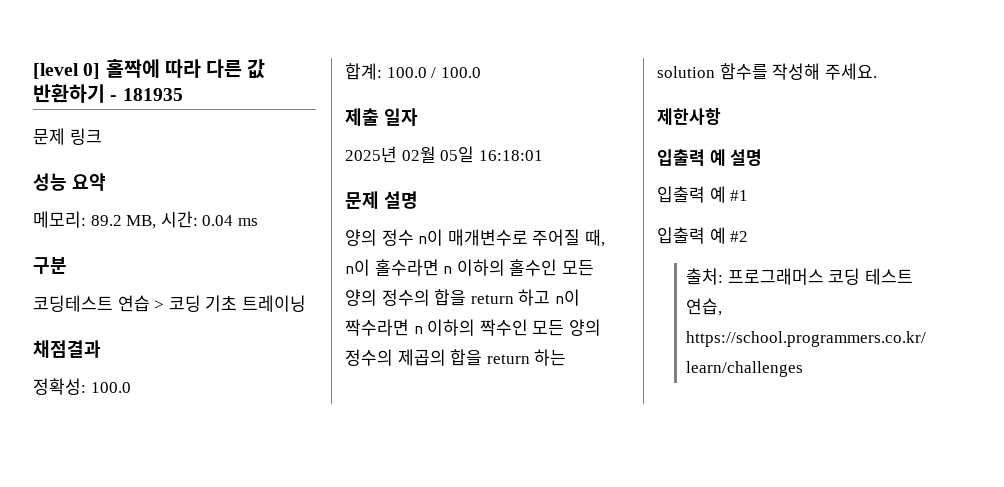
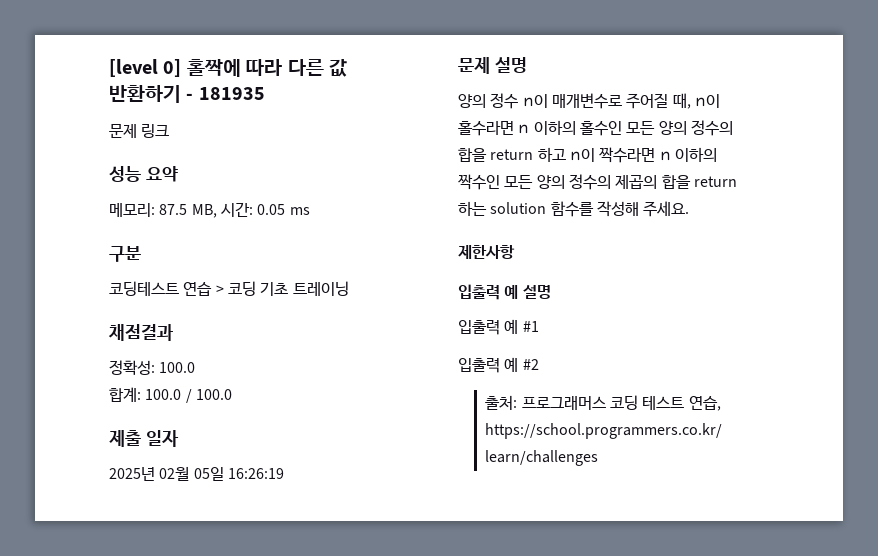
[90,215,122,226] 89.2 -> [159,204,188,215] 87.5
[202,215,234,226] 0.04 -> [257,204,286,215] 0.05
[478,150,543,161] 16:18:01 -> [227,468,284,479] 16:26:19

